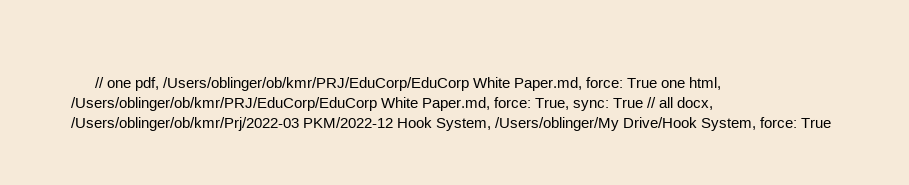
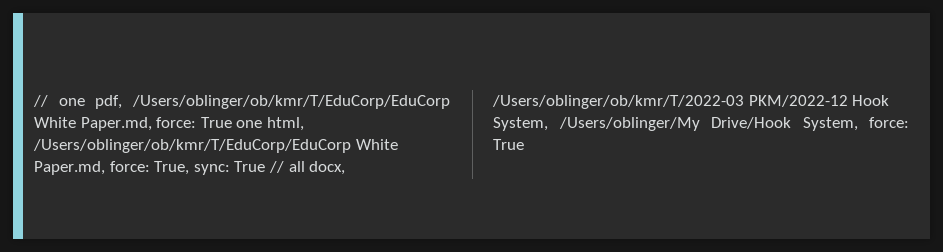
[163,77,470,91] /Users/oblinger/ob/kmr/PRJ/EduCorp/EduCorp -> [132,95,450,109] /Users/oblinger/ob/kmr/T/EduCorp/EduCorp
[71,97,377,111] /Users/oblinger/ob/kmr/PRJ/EduCorp/EduCorp -> [33,139,351,153] /Users/oblinger/ob/kmr/T/EduCorp/EduCorp
[71,117,299,131] /Users/oblinger/ob/kmr/Prj/2022-03 -> [492,95,744,109] /Users/oblinger/ob/kmr/T/2022-03

